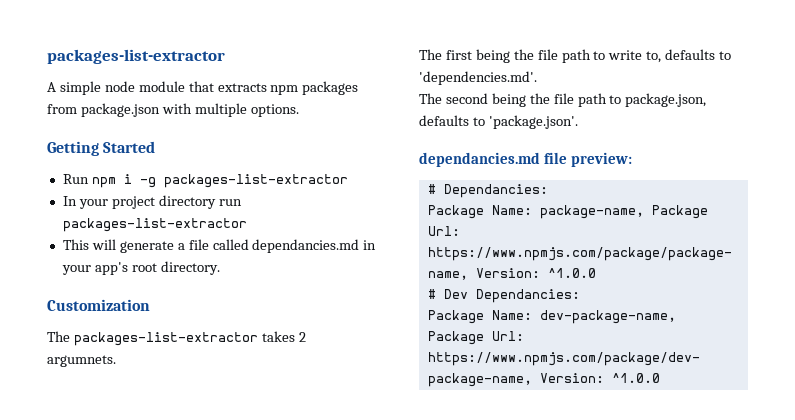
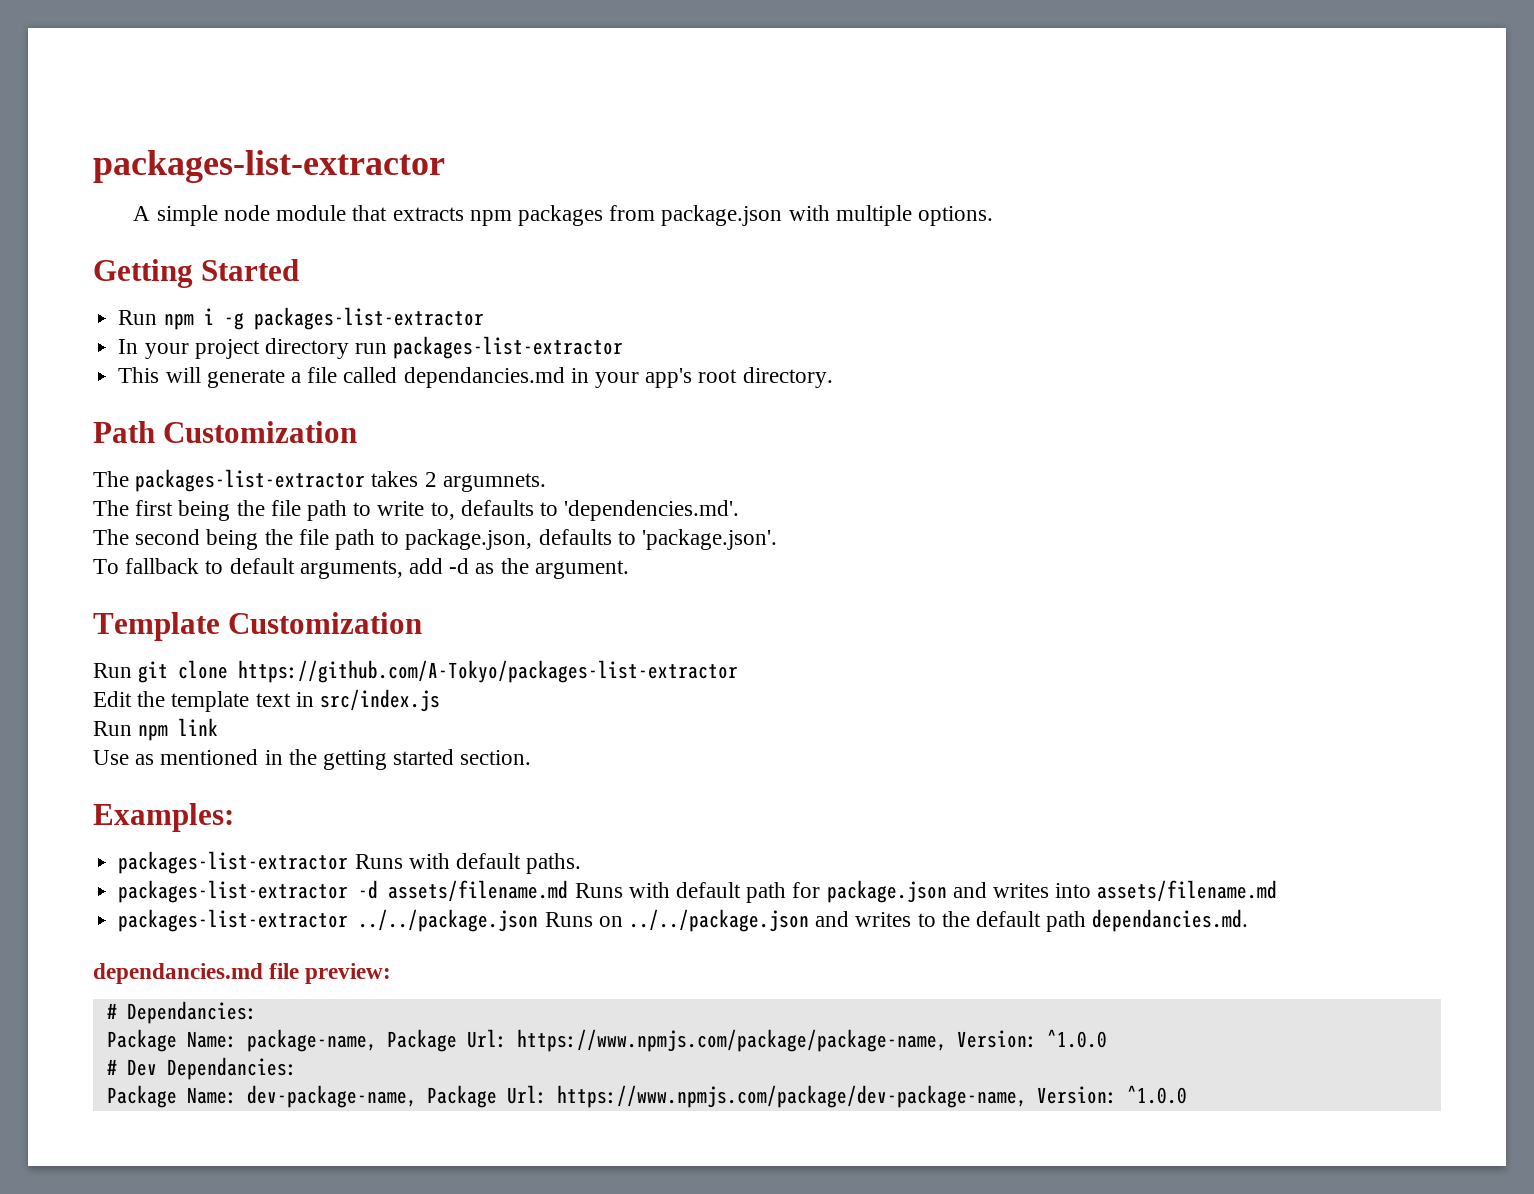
(220, 268) none -> [93,421,155,443] Path
(578, 122) none -> [93,558,629,579] [93,612,423,641] [93,660,739,683] [93,689,441,712] [93,718,219,741] [93,749,532,770] [93,803,234,832] [118,851,582,874] [118,880,1278,903] [118,909,1249,932] // To fallback to default arguments, add -d as the argument. // Template Customization // Run git clone https://github.com/A-Tokyo/packages-list-extractor // Edit the template text in src/index.js // Run npm link // Use as mentioned in the getting started section. // Examples: // packages-list-extractor Runs with default paths. // packages-list-extractor -d assets/filename.md Runs with default path for package.json and writes into assets/filename.md // packages-list-extractor ../../package.json Runs on ../../package.json and writes to the default path dependancies.md.

